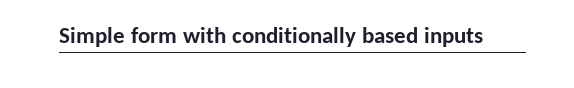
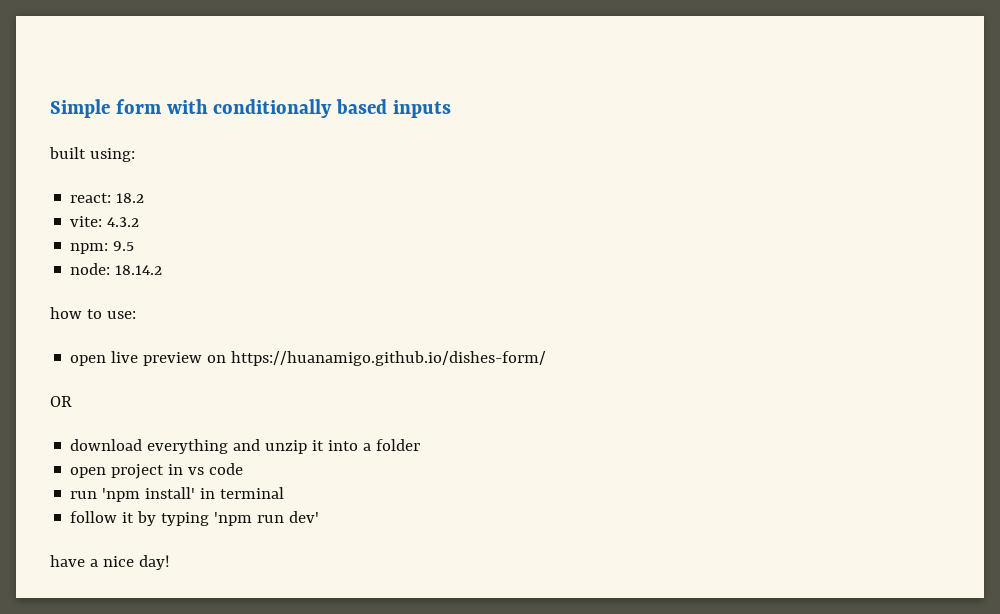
(484, 37) none -> [49,147,135,162] [70,193,145,203] [70,216,140,227] [70,241,135,254] [70,263,163,275] [50,307,136,319] [70,351,547,366] [50,396,72,407] [70,439,421,454] [70,463,244,479] [70,487,285,502] [70,511,320,526] [50,555,170,570] // built using: // react: 18.2 // vite: 4.3.2 // npm: 9.5 // node: 18.14.2 // how to use: // open live preview on https://huanamigo.github.io/dishes-form/ // OR // download everything and unzip it into a folder // open project in vs code // run 'npm install' in terminal // follow it by typing 'npm run dev' // have a nice day!

